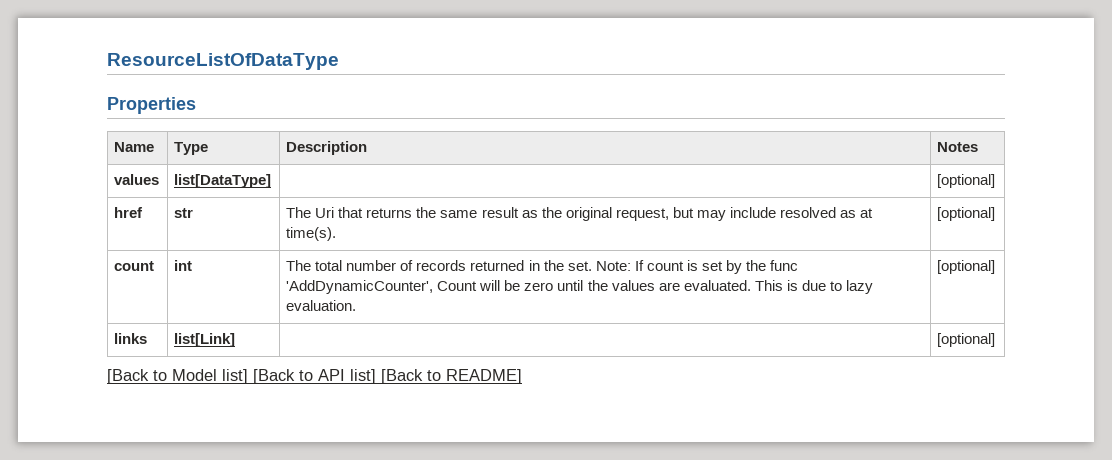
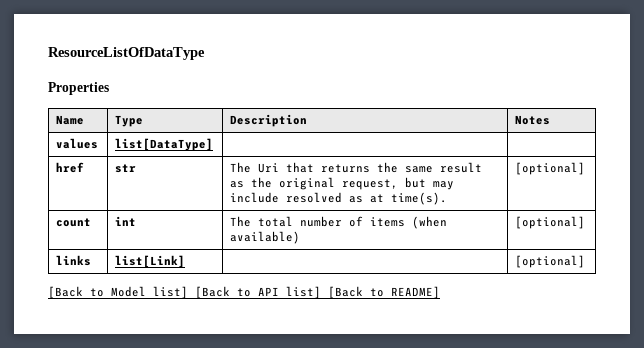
[937,174,996,188] [optional] -> (214, 144) none
[416,260,799,274] [286,280,873,294] [286,300,357,311] records returned in the set. Note: If count is set by the func 'AddDynamicCounter', Count will be zero until the values are evaluated. This is due to lazy evaluation. -> [370,216,448,229] [230,231,301,244] items (when available)

